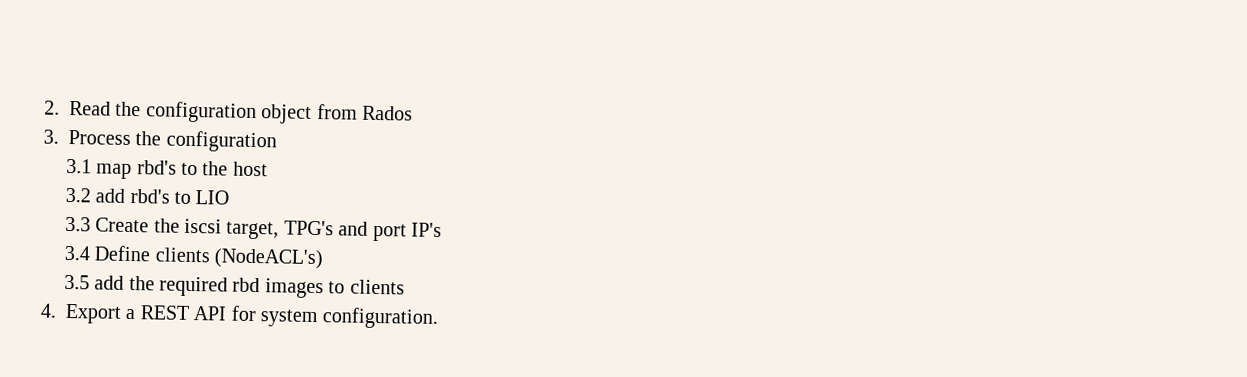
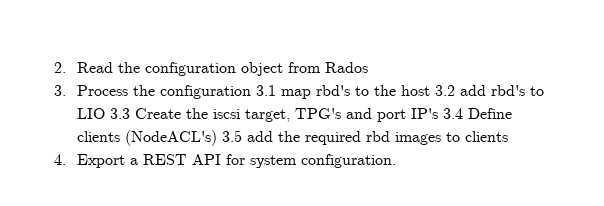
(277, 141) // -> (252, 92) none
(268, 169) // -> (431, 90) none
(230, 197) // -> (106, 113) none
(442, 230) // -> (439, 113) none
(323, 259) // -> (218, 138) none

